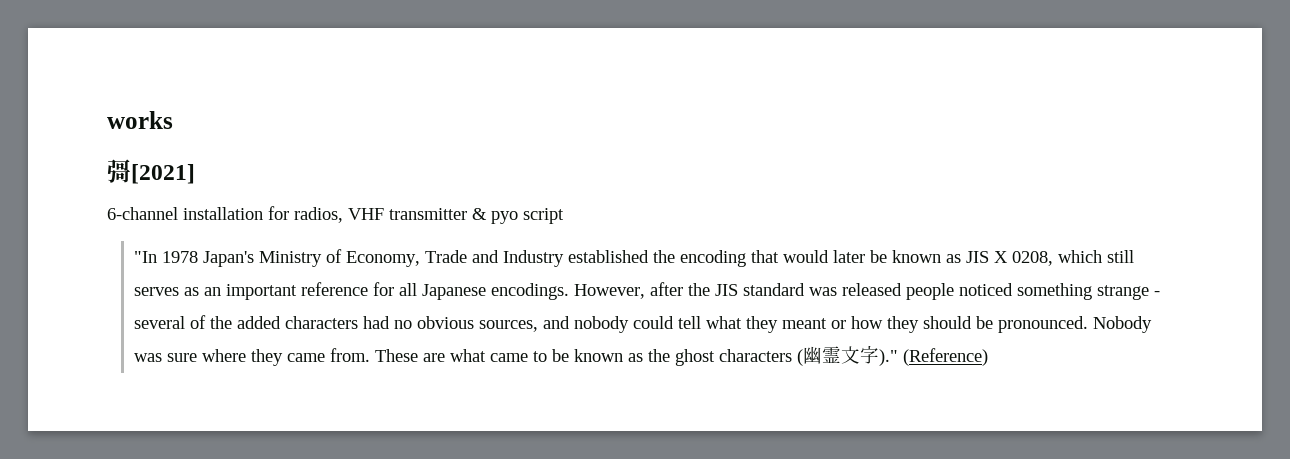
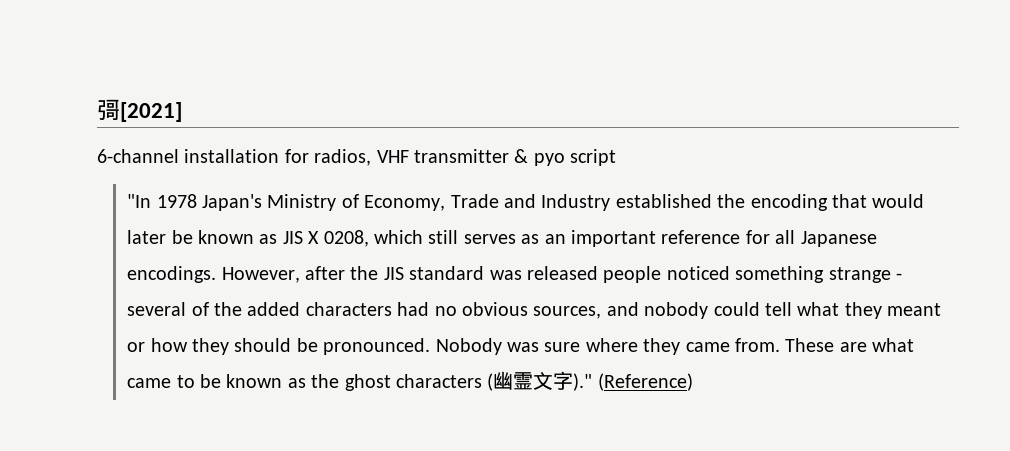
[107,111,173,129] works // -> (97, 110) none

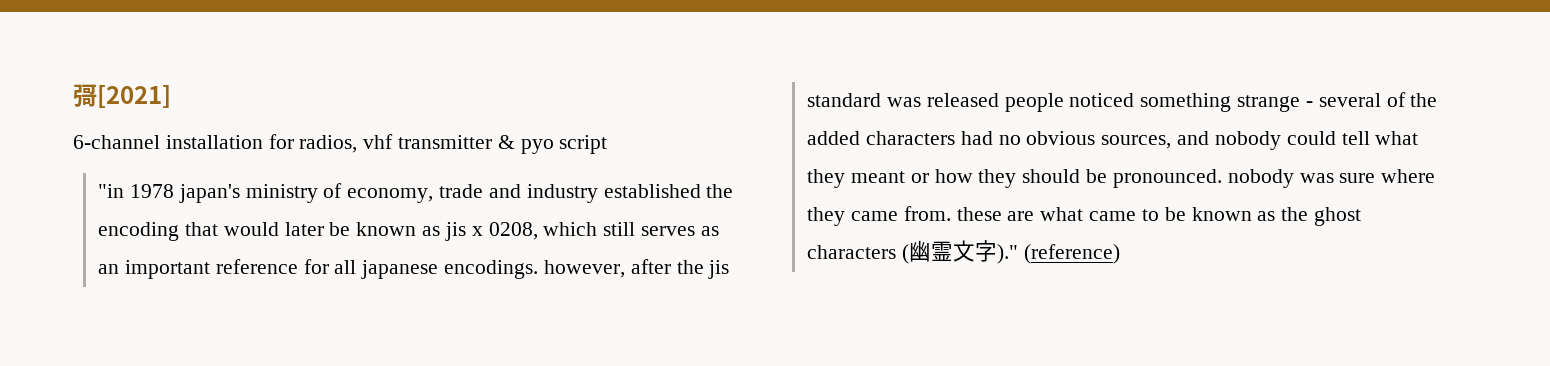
[376,150,409,163] VHF -> [363,134,394,149] vhf
[127,194,611,211] "In 1978 Japan's Ministry of Economy, Trade and Industry -> [98,183,598,203] "in 1978 japan's ministry of economy, trade and industry
[282,231,320,244] JIS X -> [444,222,483,241] jis x
[800,231,877,247] [127,266,300,283] Japanese encodings. However, -> [361,260,625,279] japanese encodings. however,
[383,267,404,280] JIS -> [708,260,730,279] jis
[435,338,502,355] Nobody -> [1227,169,1294,188] nobody
[785,338,835,352] These -> [956,207,1002,221] these
[597,373,693,391] (Reference) -> [1023,244,1120,264] (reference)

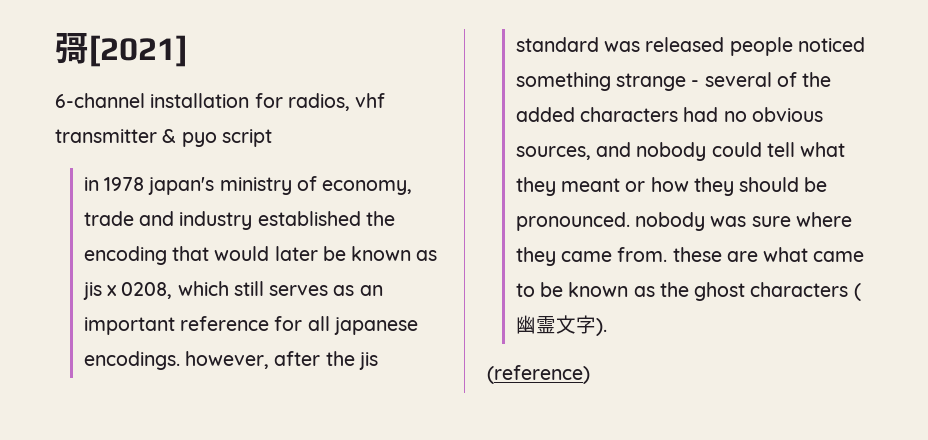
[98,184,125,198] "in -> [83,177,99,191] in
[997,244,1019,264] )." -> [595,318,607,336] ). //

